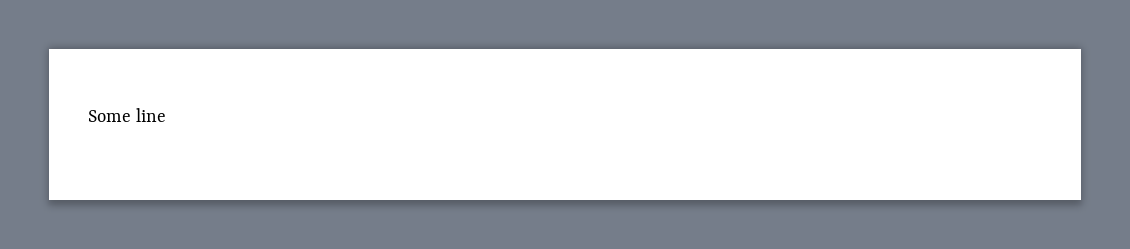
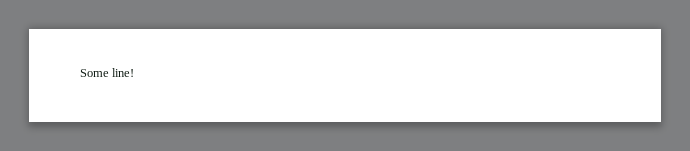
[136,108,167,122] line -> [112,68,135,77] line!

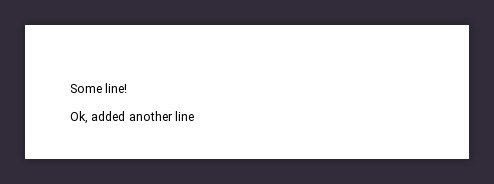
(135, 72) none -> [70,111,195,124] // Ok, added another line

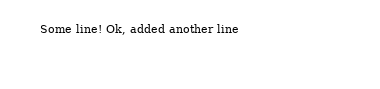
(128, 88) // -> (102, 28) none

